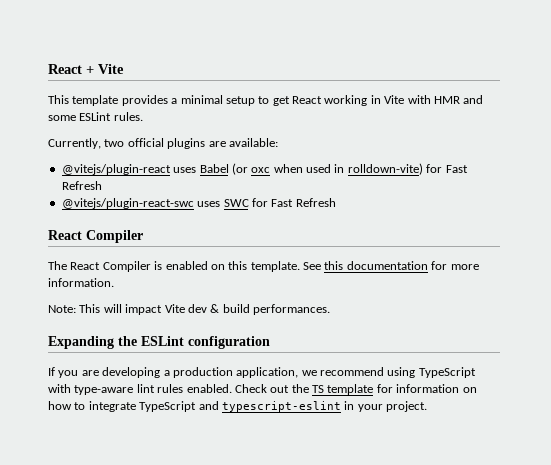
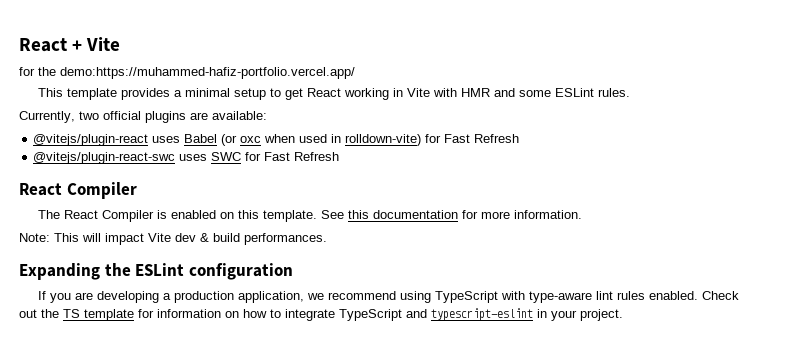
(124, 69) none -> [19,67,355,79] // for the demo:https://muhammed-hafiz-portfolio.vercel.app/

